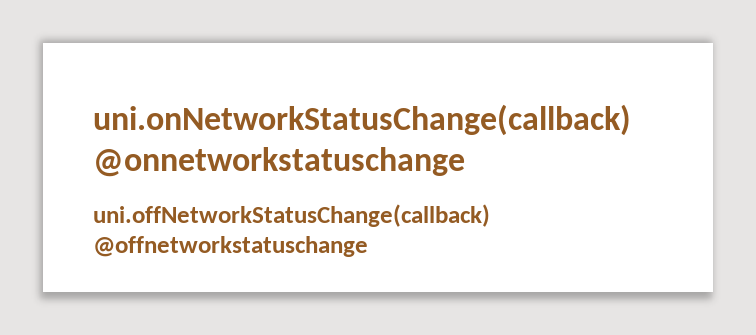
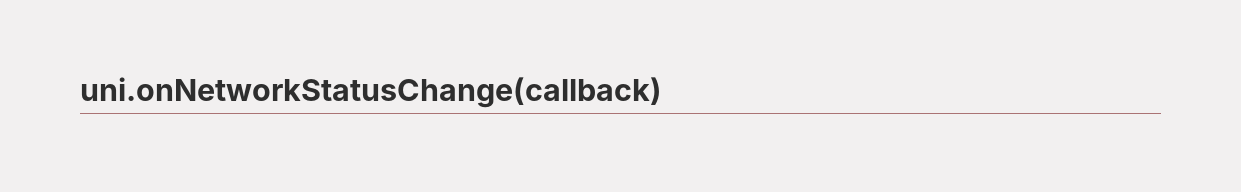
[93,147,465,177] [93,204,490,227] [93,236,368,257] @onnetworkstatuschange // uni.offNetworkStatusChange(callback) @offnetworkstatuschange -> (662, 92) none

